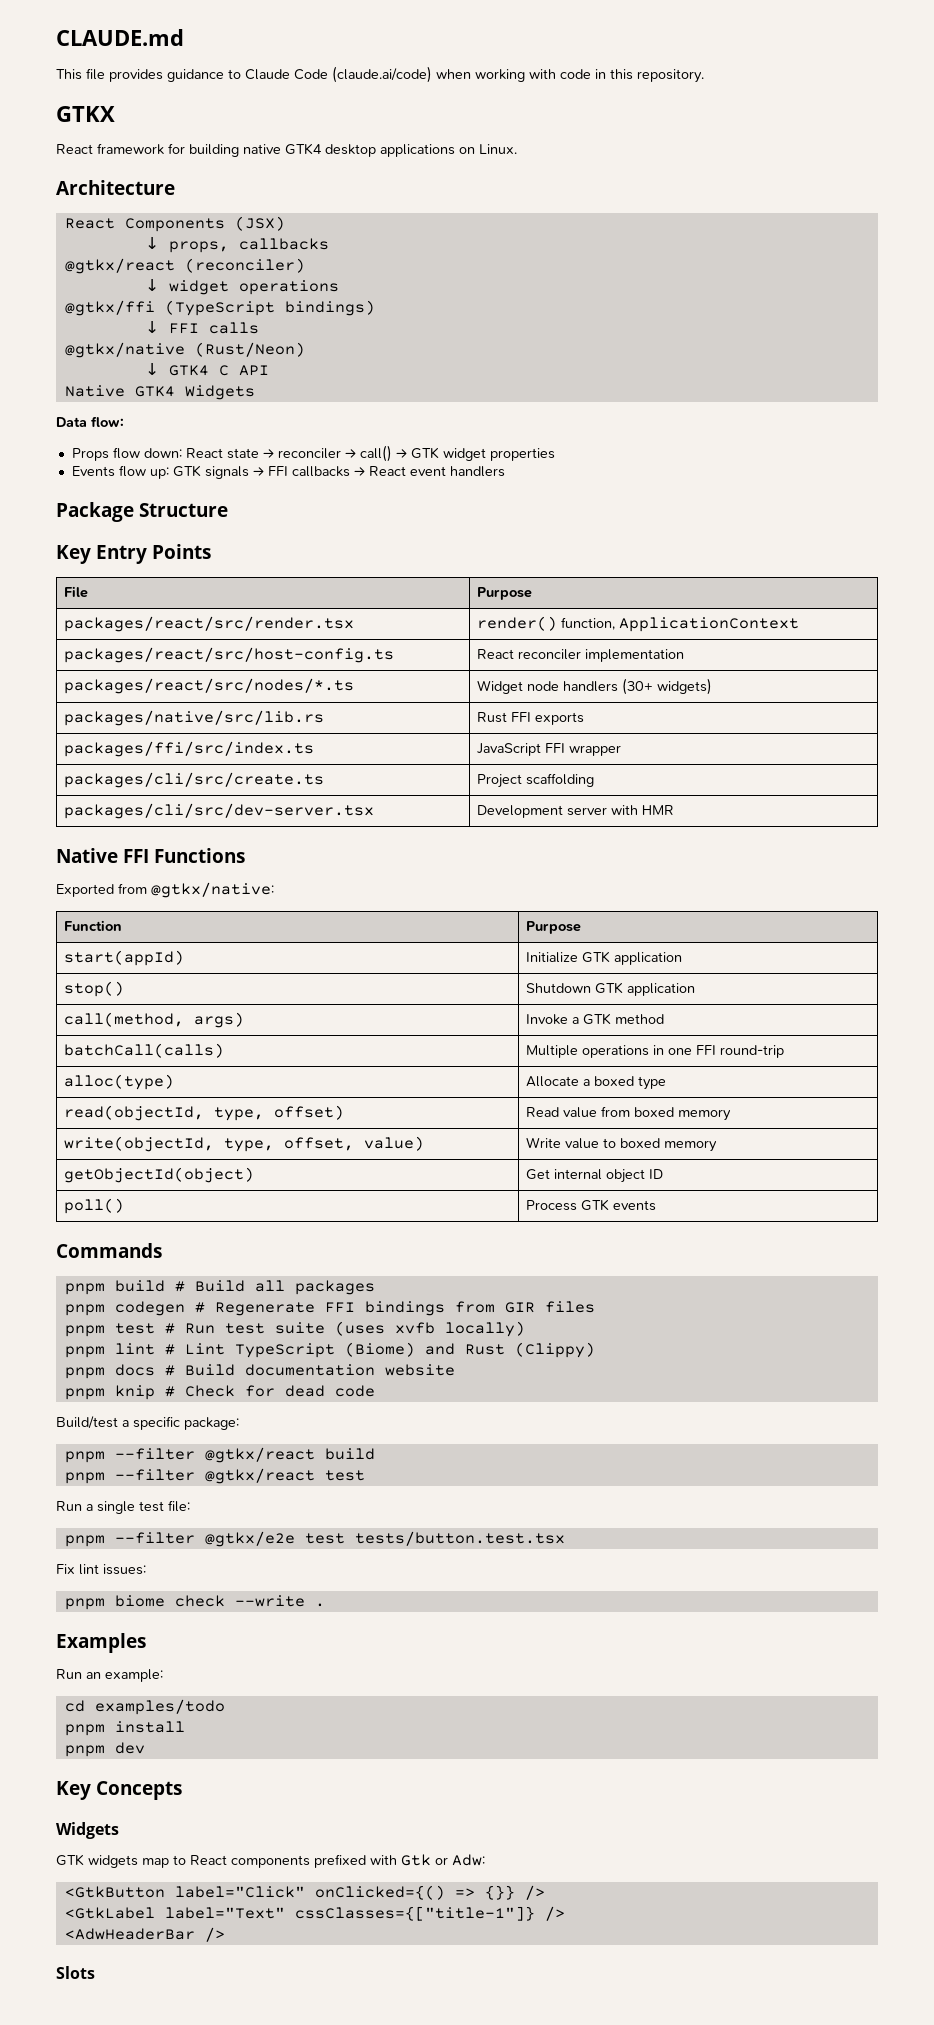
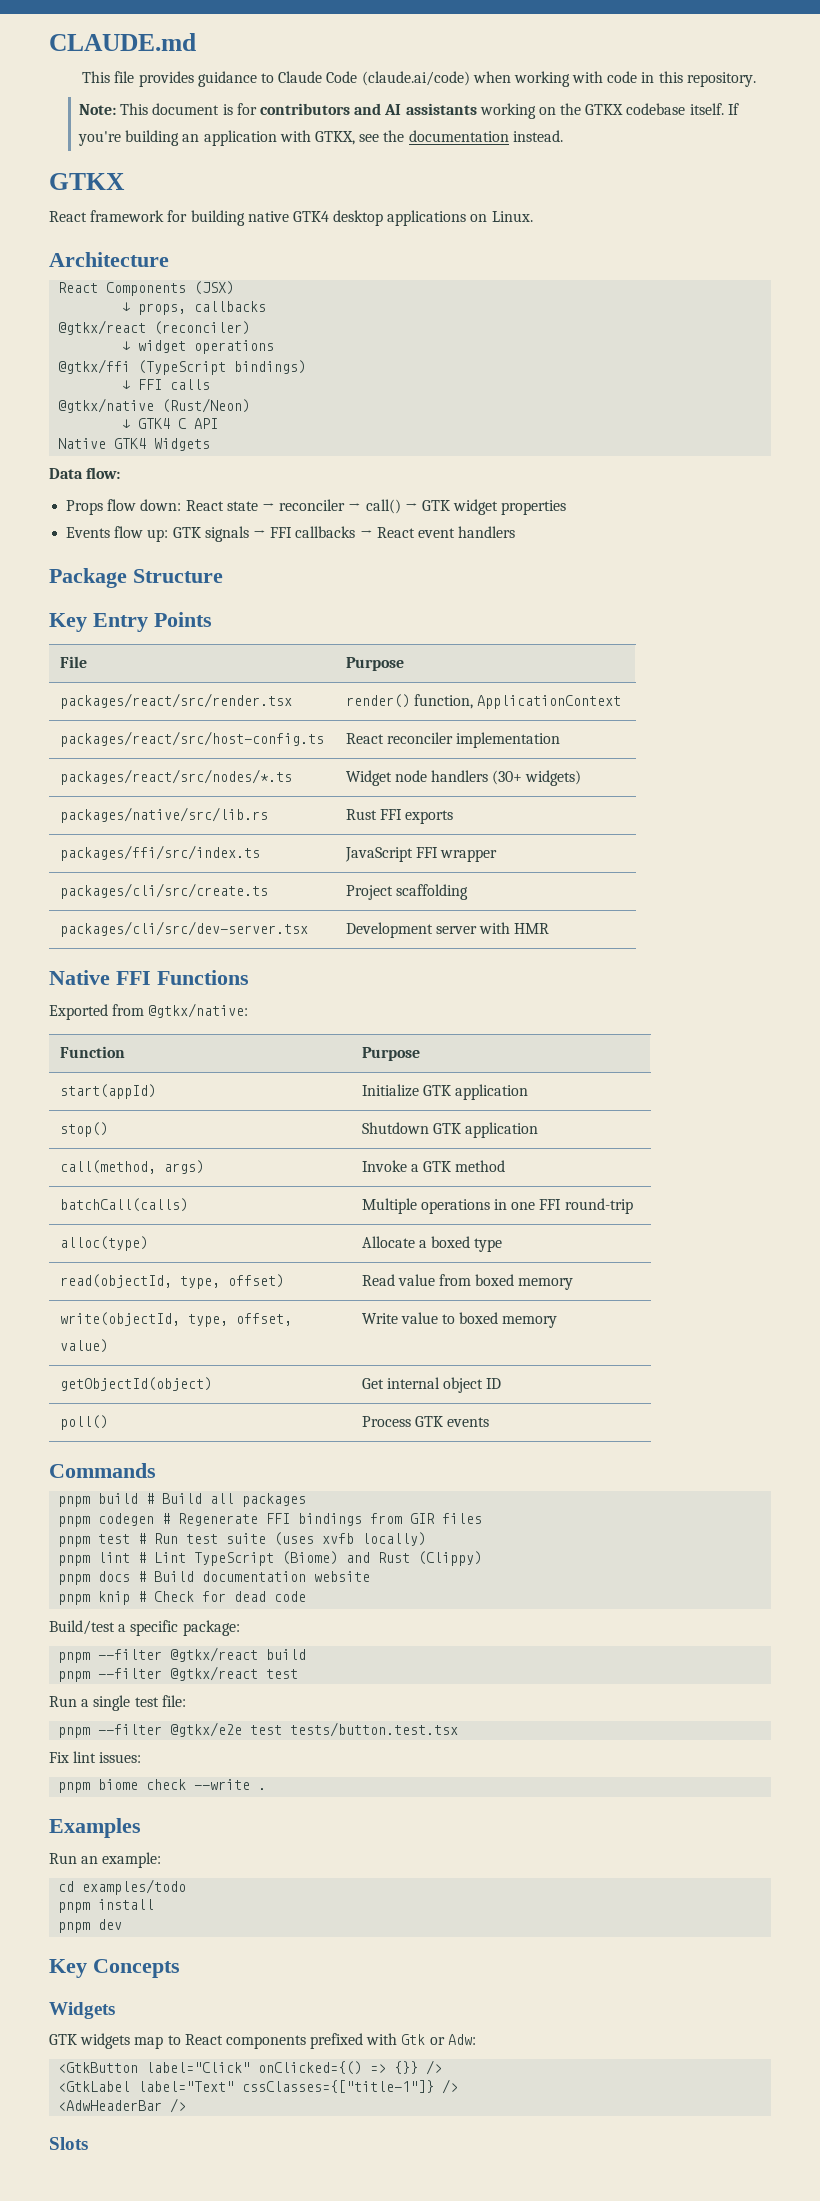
(704, 76) none -> [79,103,739,119] [78,130,563,146] // Note: This document is for contributors and AI assistants working on the GTKX codebase itself. If you're building an application with GTKX, see the documentation instead.

